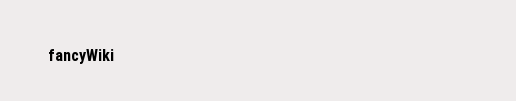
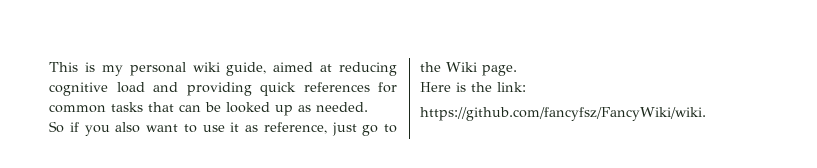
[48,49,114,64] fancyWiki -> [49,62,397,76] [49,82,397,96] [49,102,368,116] [49,121,397,136] [420,62,517,76] [420,82,526,92] [420,107,706,121] This is my personal wiki guide, aimed at reducing cognitive load and providing quick references for common tasks that can be looked up as needed. // So if you also want to use it as reference, just go to the Wiki page. // Here is the link: // https://github.com/fancyfsz/FancyWiki/wiki.

